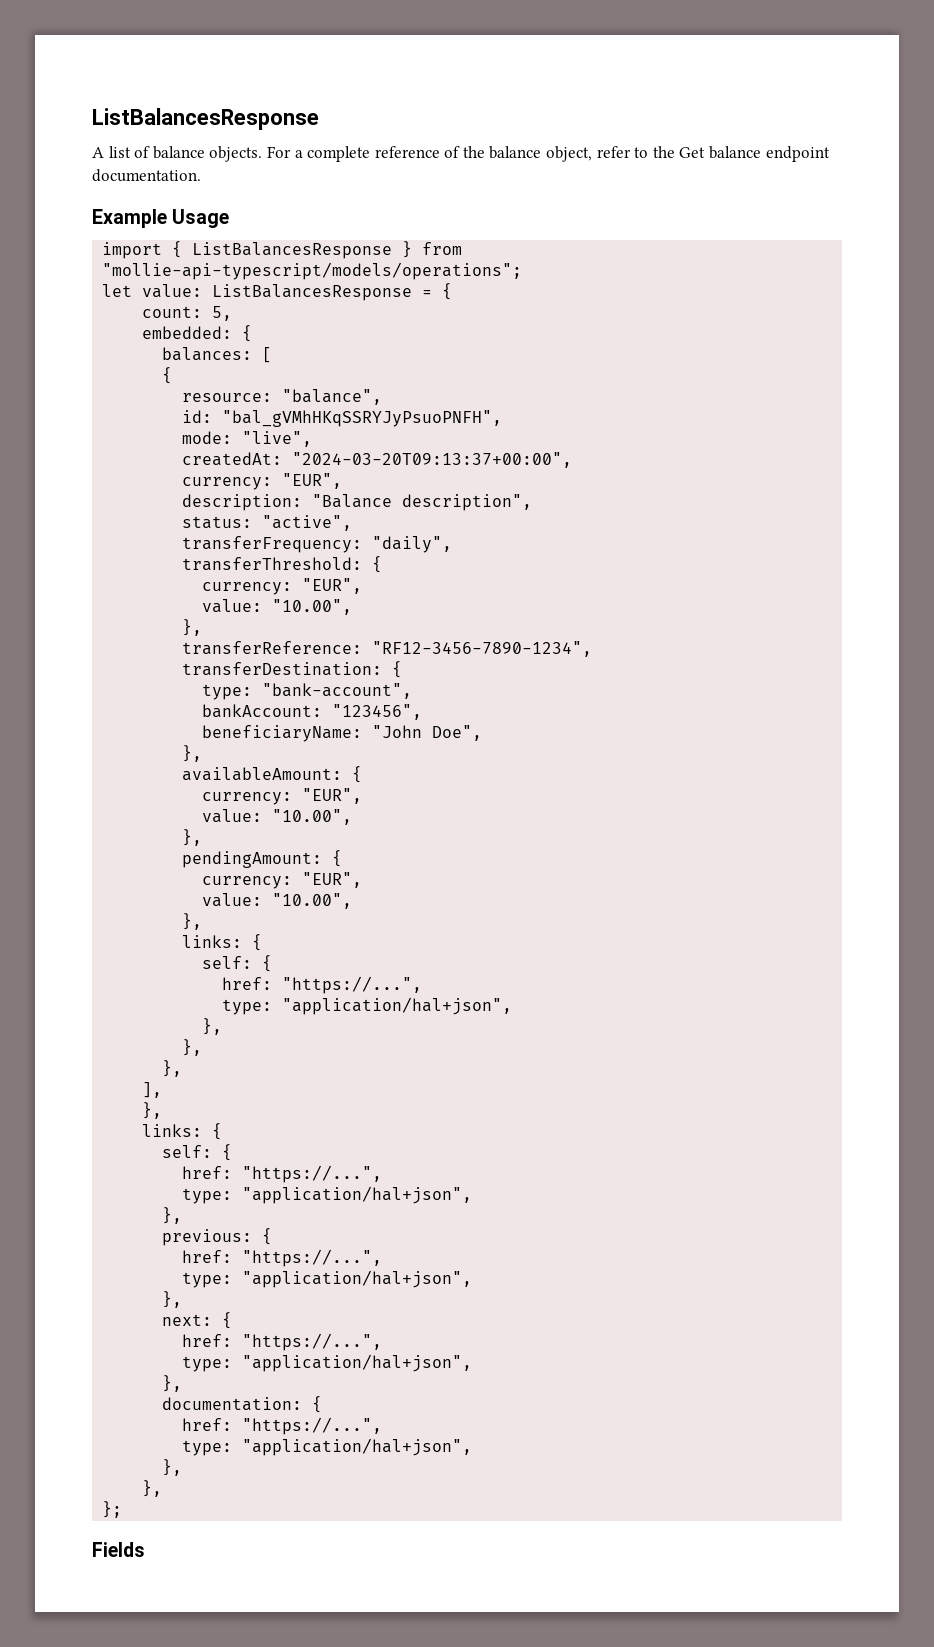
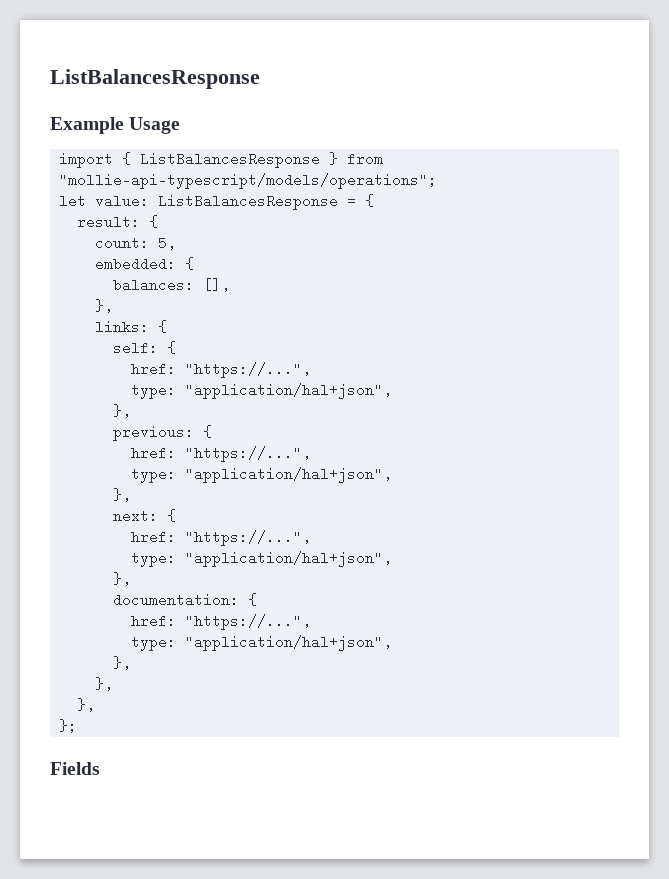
[92,108,319,130] [92,146,830,162] [92,169,201,182] ListBalancesResponse // A list of balance objects. For a complete reference of the balance object, refer to the Get balance endpoint documentation. -> [50,69,260,89] ListBalancesResponse
(453, 291) none -> [77,215,159,229] // result: {
[262,347,273,363] [162,367,173,384] [182,389,383,405] [182,410,503,427] [182,431,313,447] [182,452,573,468] [182,473,343,490] [182,494,533,511] [182,515,353,531] [182,536,453,553] [182,556,383,573] [202,578,363,595] [202,599,353,615] [182,619,203,636] [182,641,593,657] [182,661,403,678] [202,683,413,700] [202,704,423,720] [202,725,483,742] [182,745,203,762] [182,766,363,783] [202,788,363,805] [202,809,353,825] [182,829,203,846] [182,850,343,868] [202,872,363,889] [202,893,353,909] [182,913,203,930] [182,934,263,951] [202,955,273,972] [222,976,423,994] [222,997,513,1015] [202,1018,223,1035] [182,1039,203,1056] [162,1060,183,1077] [142,1082,163,1098] [ // { // resource: "balance", // id: "bal_gVMhHKqSSRYJyPsuoPNFH", // mode: "live", // createdAt: "2024-03-20T09:13:37+00:00", // currency: "EUR", // description: "Balance description", // status: "active", // transferFrequency: "daily", // transferThreshold: { // currency: "EUR", // value: "10.00", // }, // transferReference: "RF12-3456-7890-1234", // transferDestination: { // type: "bank-account", // bankAccount: "123456", // beneficiaryName: "John Doe", // }, // availableAmount: { // currency: "EUR", // value: "10.00", // }, // pendingAmount: { // currency: "EUR", // value: "10.00", // }, // links: { // self: { // href: "https://...", // type: "application/hal+json", // }, // }, // }, // ], -> [203,278,231,292] [],
(163, 1488) none -> [77,698,96,712] // },

